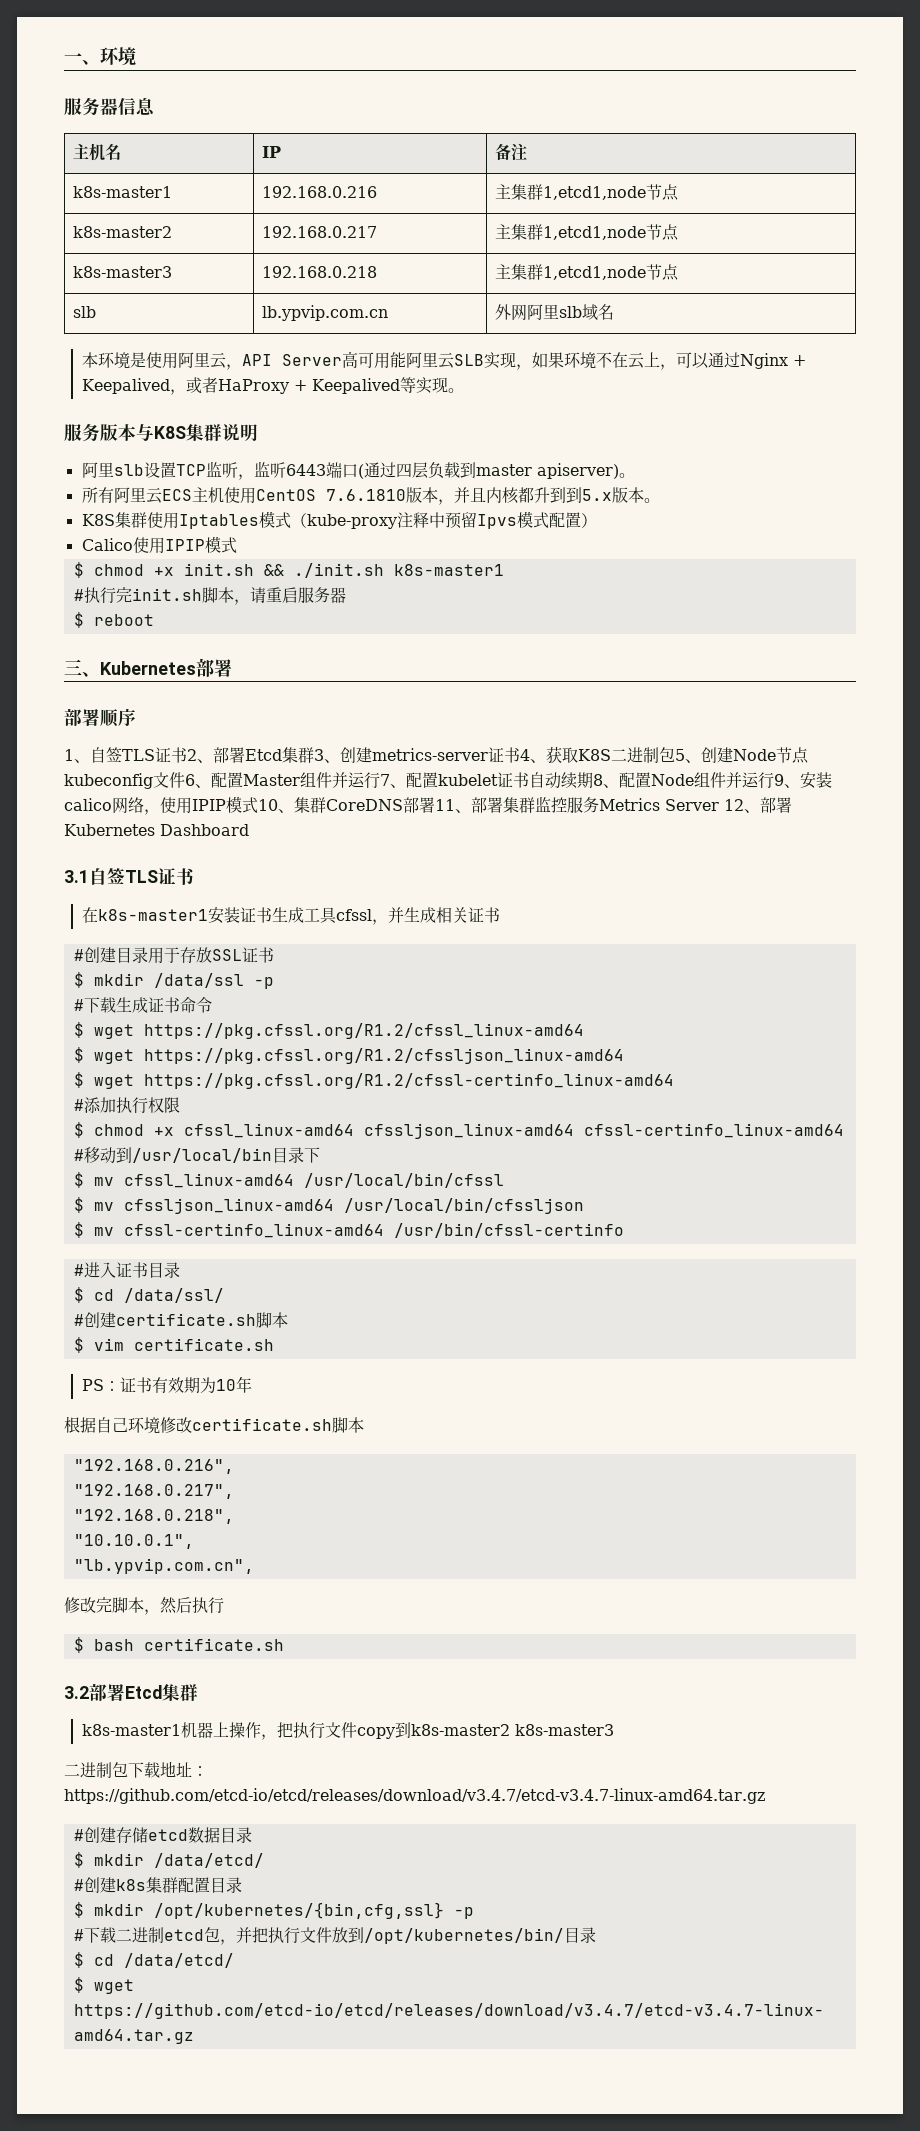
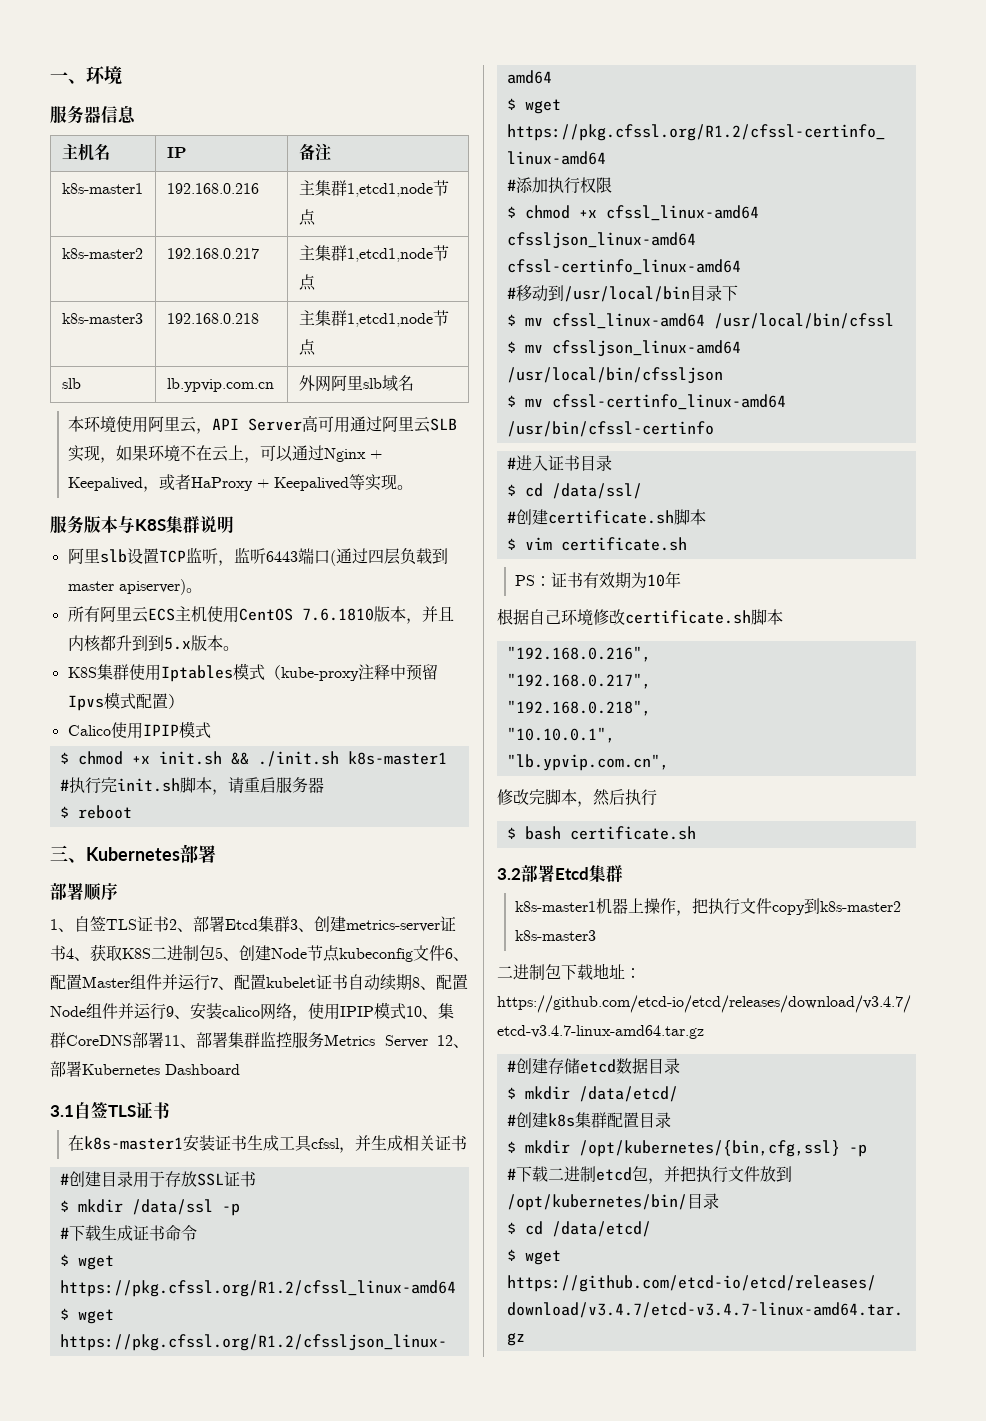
[130,352,147,368] 是 -> (117, 424) none
[390,352,407,368] 能 -> [350,416,383,432] 通过

